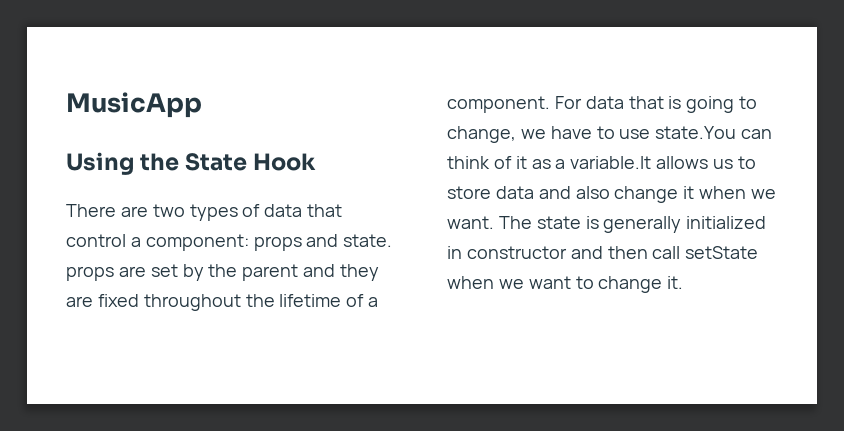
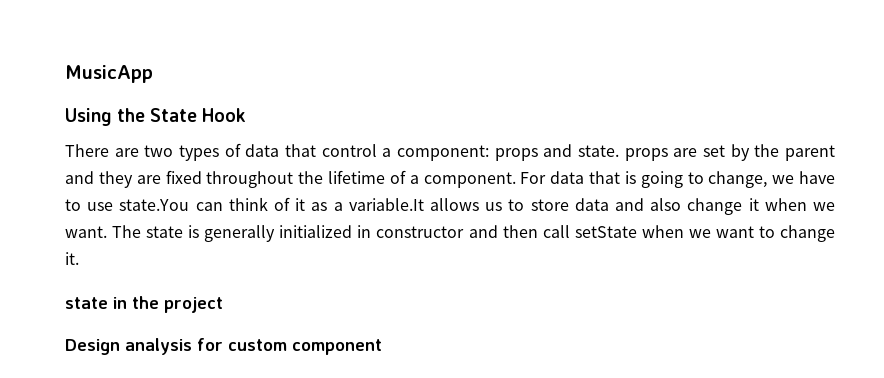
(684, 282) none -> [65,296,223,313] [65,338,382,355] // state in the project // Design analysis for custom component

